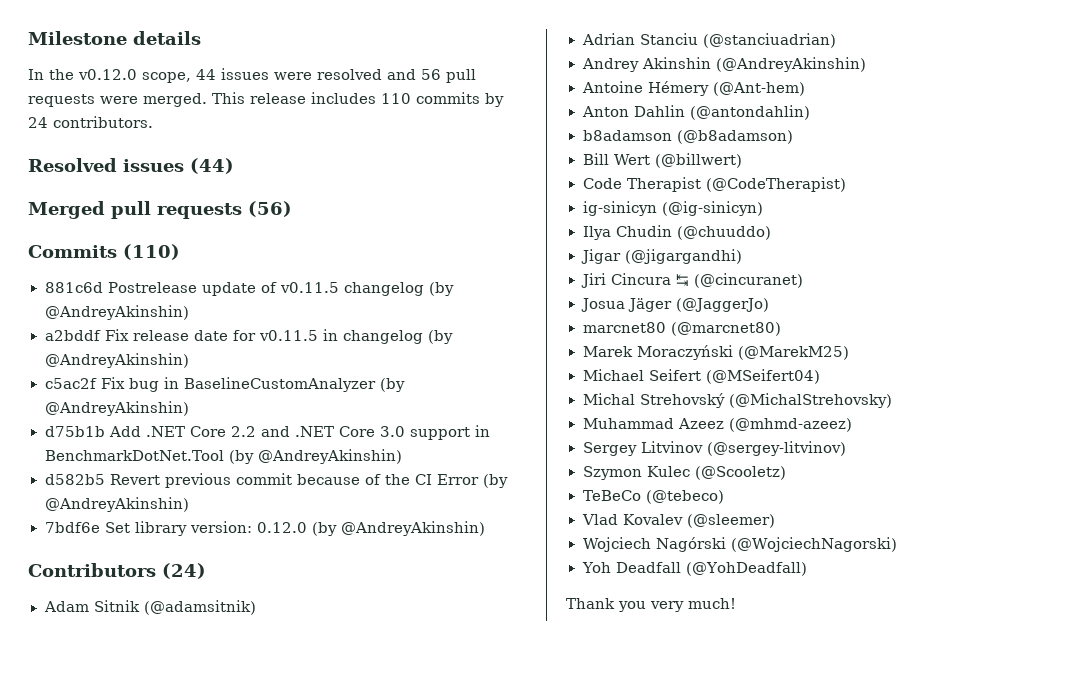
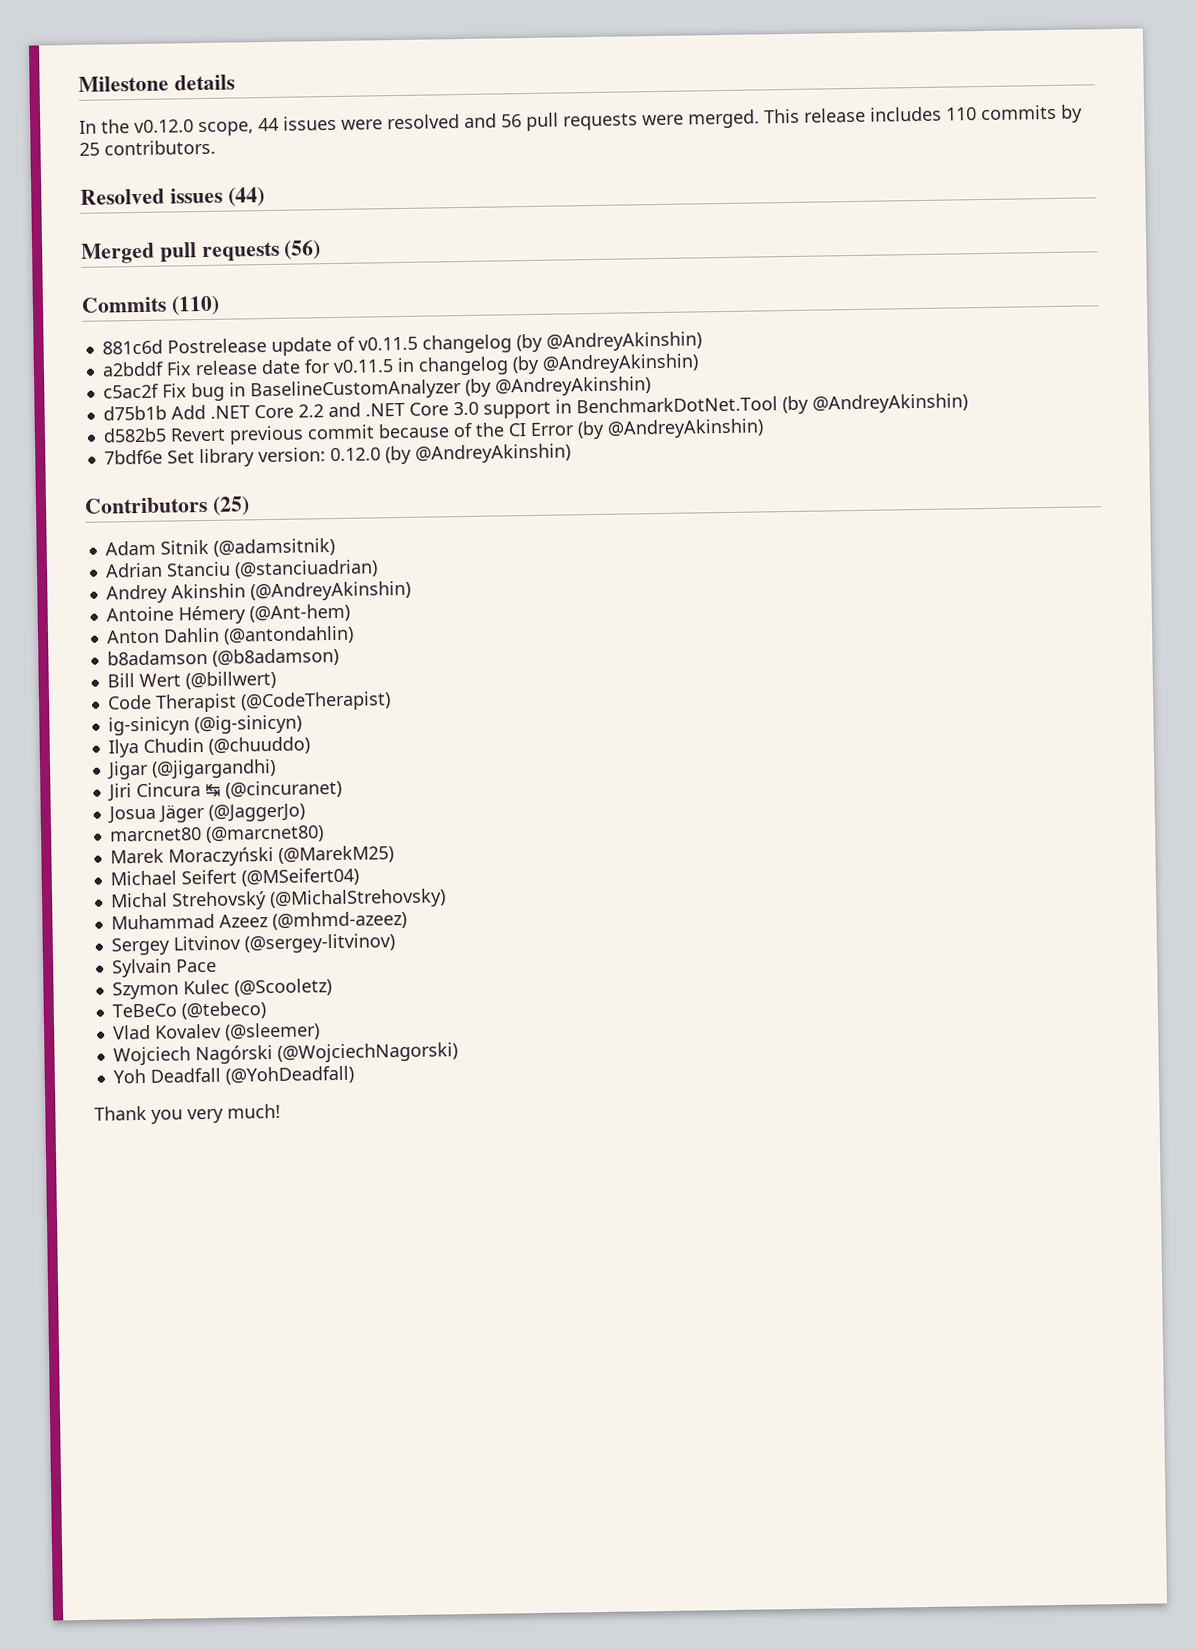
[28,117,48,128] 24 -> [79,142,100,156] 25
[162,563,206,579] (24) -> [211,496,250,516] (25)
(846, 448) none -> [111,958,217,978] // Sylvain Pace

